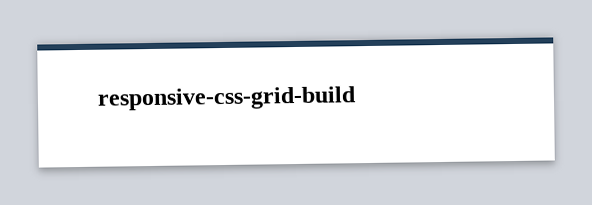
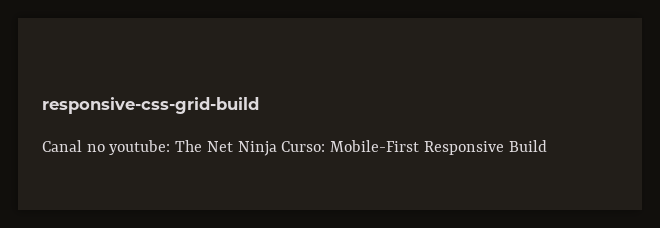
(357, 98) none -> [42,140,547,156] // Canal no youtube: The Net Ninja Curso: Mobile-First Responsive Build

